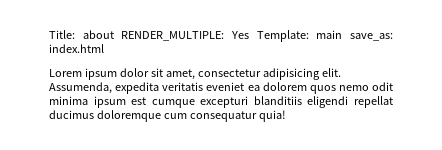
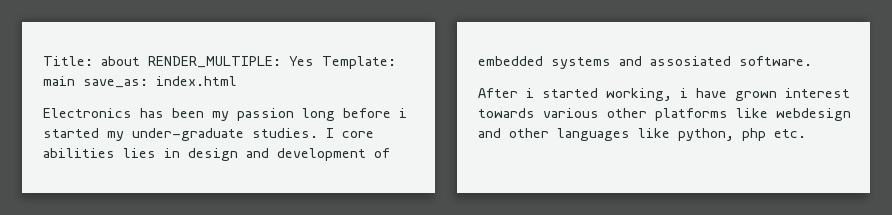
[49,68,341,80] [49,82,393,94] [49,96,394,108] [49,110,286,122] Lorem ipsum dolor sit amet, consectetur adipisicing elit. Assumenda, expedita veritatis eveniet ea dolorem quos nemo odit minima ipsum est cumque excepturi blanditiis eligendi repellat ducimus doloremque cum consequatur quia! -> [43,108,407,121] [43,128,374,141] [43,148,390,161] [478,56,812,69] [478,88,850,101] [478,108,851,121] [478,128,806,141] Electronics has been my passion long before i started my under-graduate studies. I core abilities lies in design and development of embedded systems and assosiated software. // After i started working, i have grown interest towards various other platforms like webdesign and other languages like python, php etc.

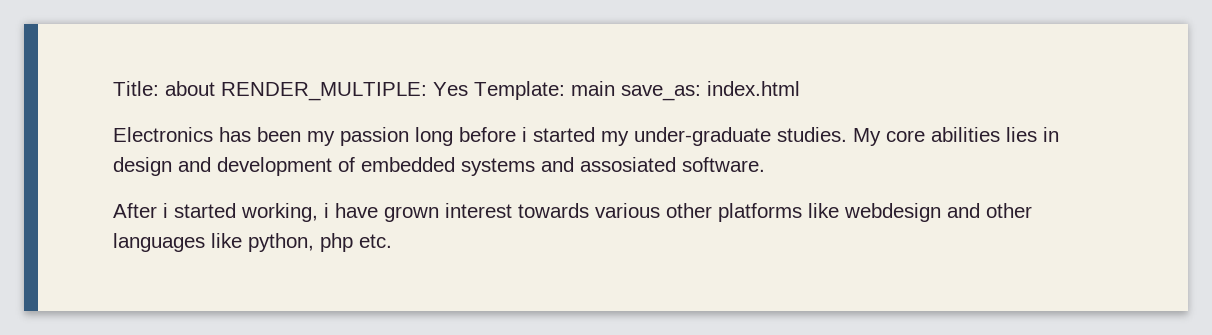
[326,128,334,138] I -> [853,128,881,146] My

